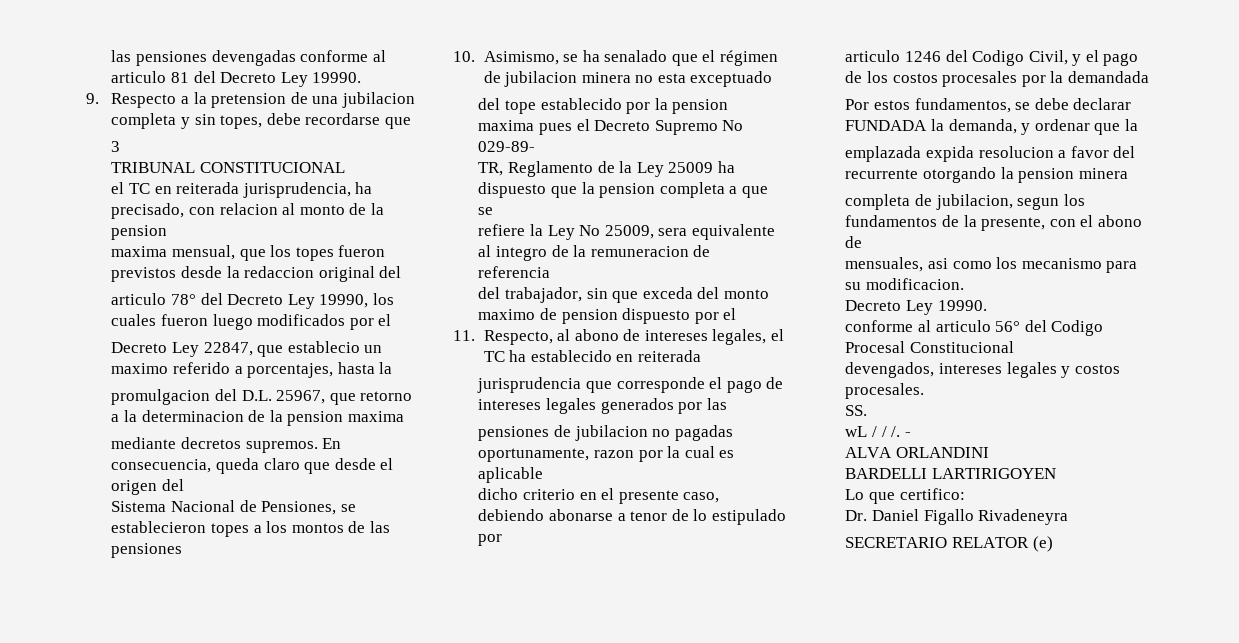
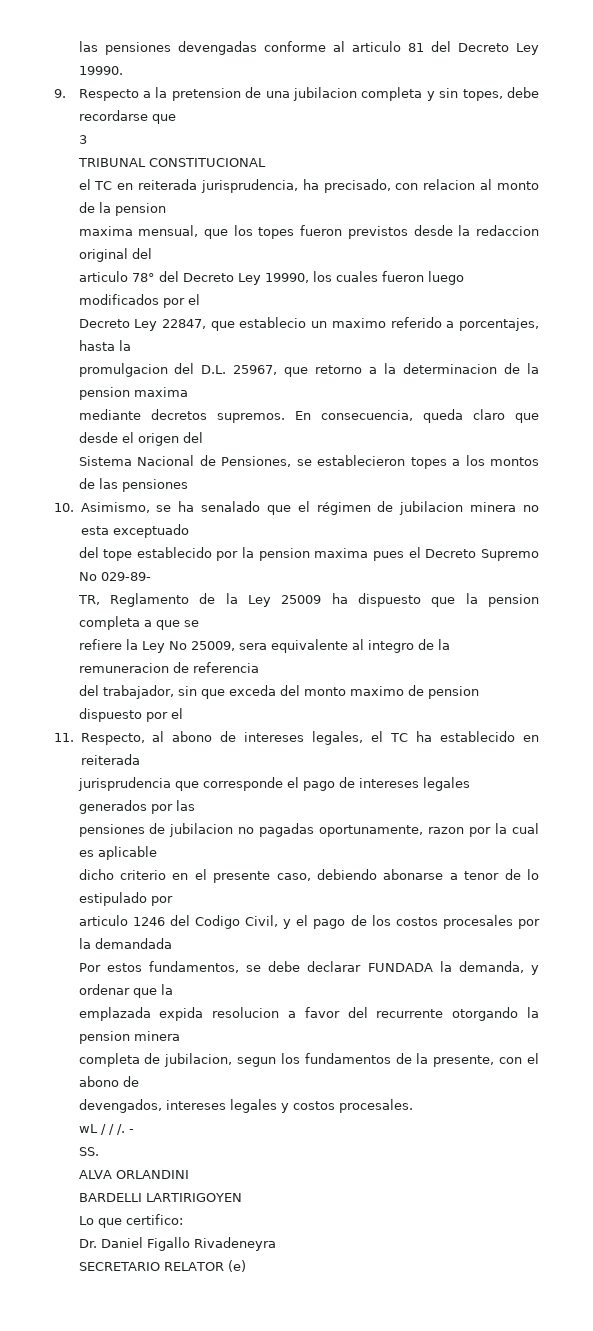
[845,257,1138,273] [845,278,964,290] [845,300,987,315] [845,320,1104,336] [845,341,1014,353] // mensuales, asi como los mecanismo para su modificacion. // Decreto Ley 19990. // conforme al articulo 56° del Codigo Procesal Constitucional -> (139, 1081) none
[845,405,868,416] // SS. -> (413, 1106) none
(911, 434) none -> [78,1147,99,1156] // SS.

